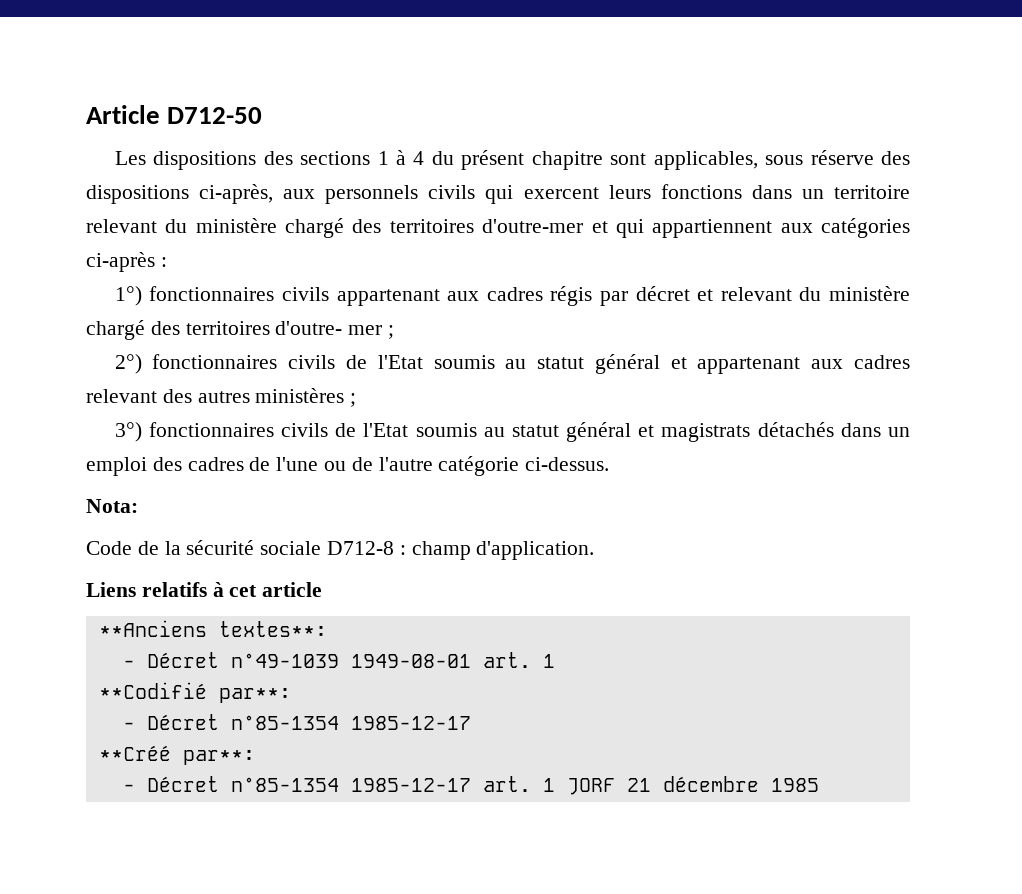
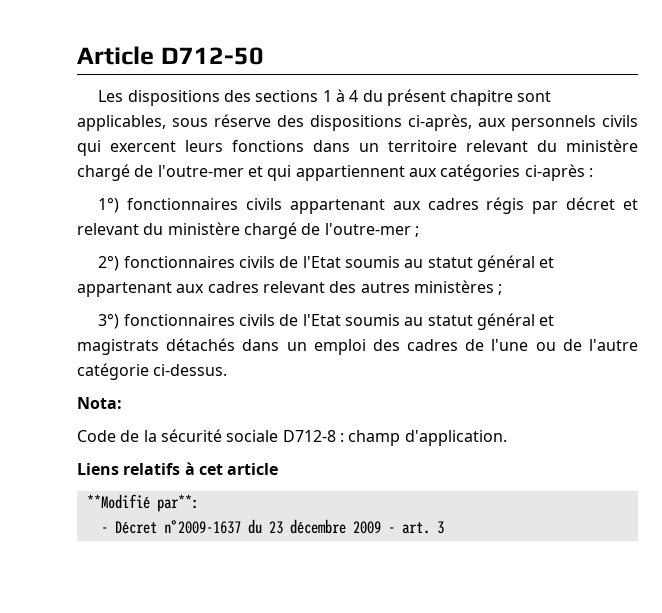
[352,219,584,233] des territoires d'outre-mer -> [134,165,244,177] de l'outre-mer
[150,321,383,335] des territoires d'outre- mer -> [301,223,411,235] de l'outre-mer
[98,620,327,637] [122,652,555,668] [98,682,291,703] [122,714,471,730] [98,745,255,765] [122,776,819,795] **Anciens textes**: // - Décret n°49-1039 1949-08-01 art. 1 // **Codifié par**: // - Décret n°85-1354 1985-12-17 // **Créé par**: // - Décret n°85-1354 1985-12-17 art. 1 JORF 21 décembre 1985 -> [86,494,199,512] [100,519,444,534] **Modifié par**: // - Décret n°2009-1637 du 23 décembre 2009 - art. 3

